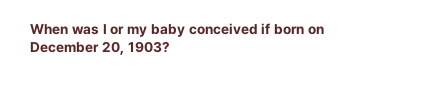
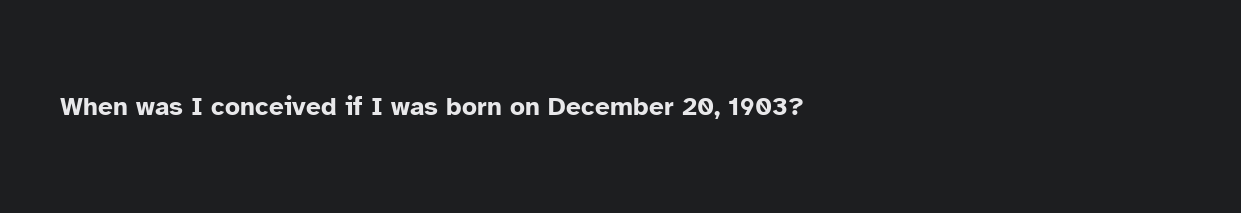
[110,23,271,37] or my baby conceived if -> [211,95,438,115] conceived if I was

